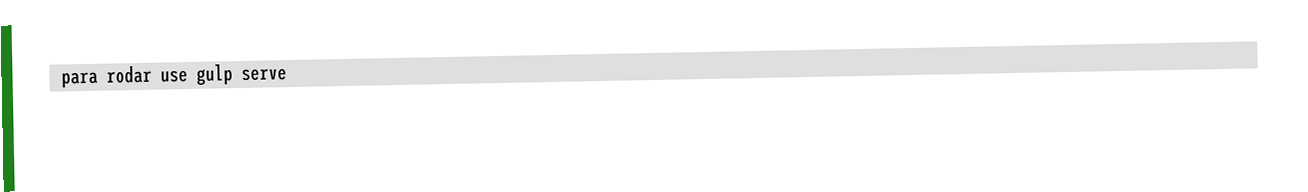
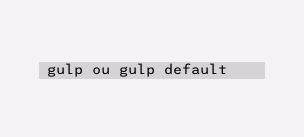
[61,64,288,88] para rodar use gulp serve -> [46,63,227,77] gulp ou gulp default

